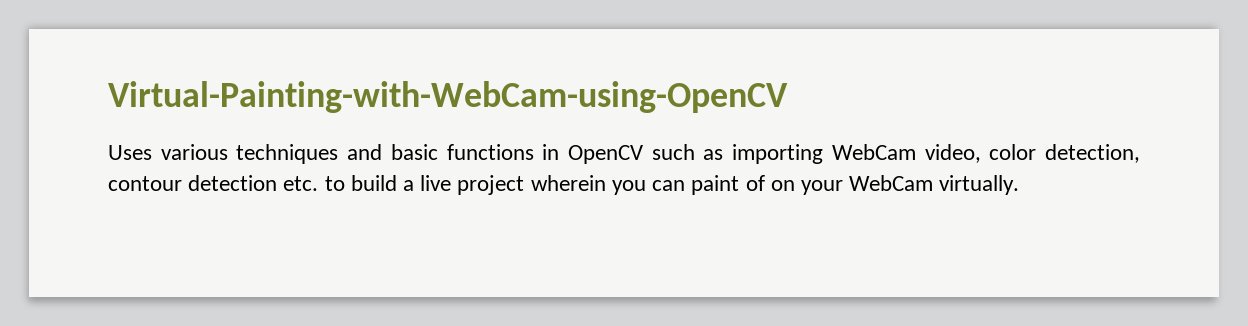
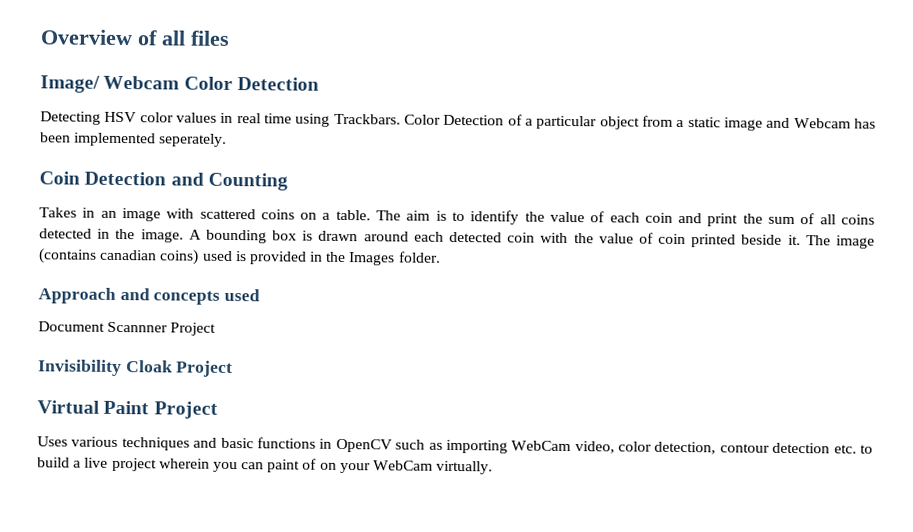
[108,81,788,113] Virtual-Painting-with-WebCam-using-OpenCV -> [40,29,230,46] [40,75,319,93] [40,111,877,131] [40,132,228,147] [39,171,288,191] [39,207,875,227] [39,228,875,249] [39,248,441,266] [38,287,261,305] [38,321,217,336] [38,359,234,378] [37,400,218,419] Overview of all files // Image/ Webcam Color Detection // Detecting HSV color values in real time using Trackbars. Color Detection of a particular object from a static image and Webcam has been implemented seperately. // Coin Detection and Counting // Takes in an image with scattered coins on a table. The aim is to identify the value of each coin and print the sum of all coins detected in the image. A bounding box is drawn around each detected coin with the value of coin printed beside it. The image (contains canadian coins) used is provided in the Images folder. // Approach and concepts used // Document Scannner Project // Invisibility Cloak Project // Virtual Paint Project

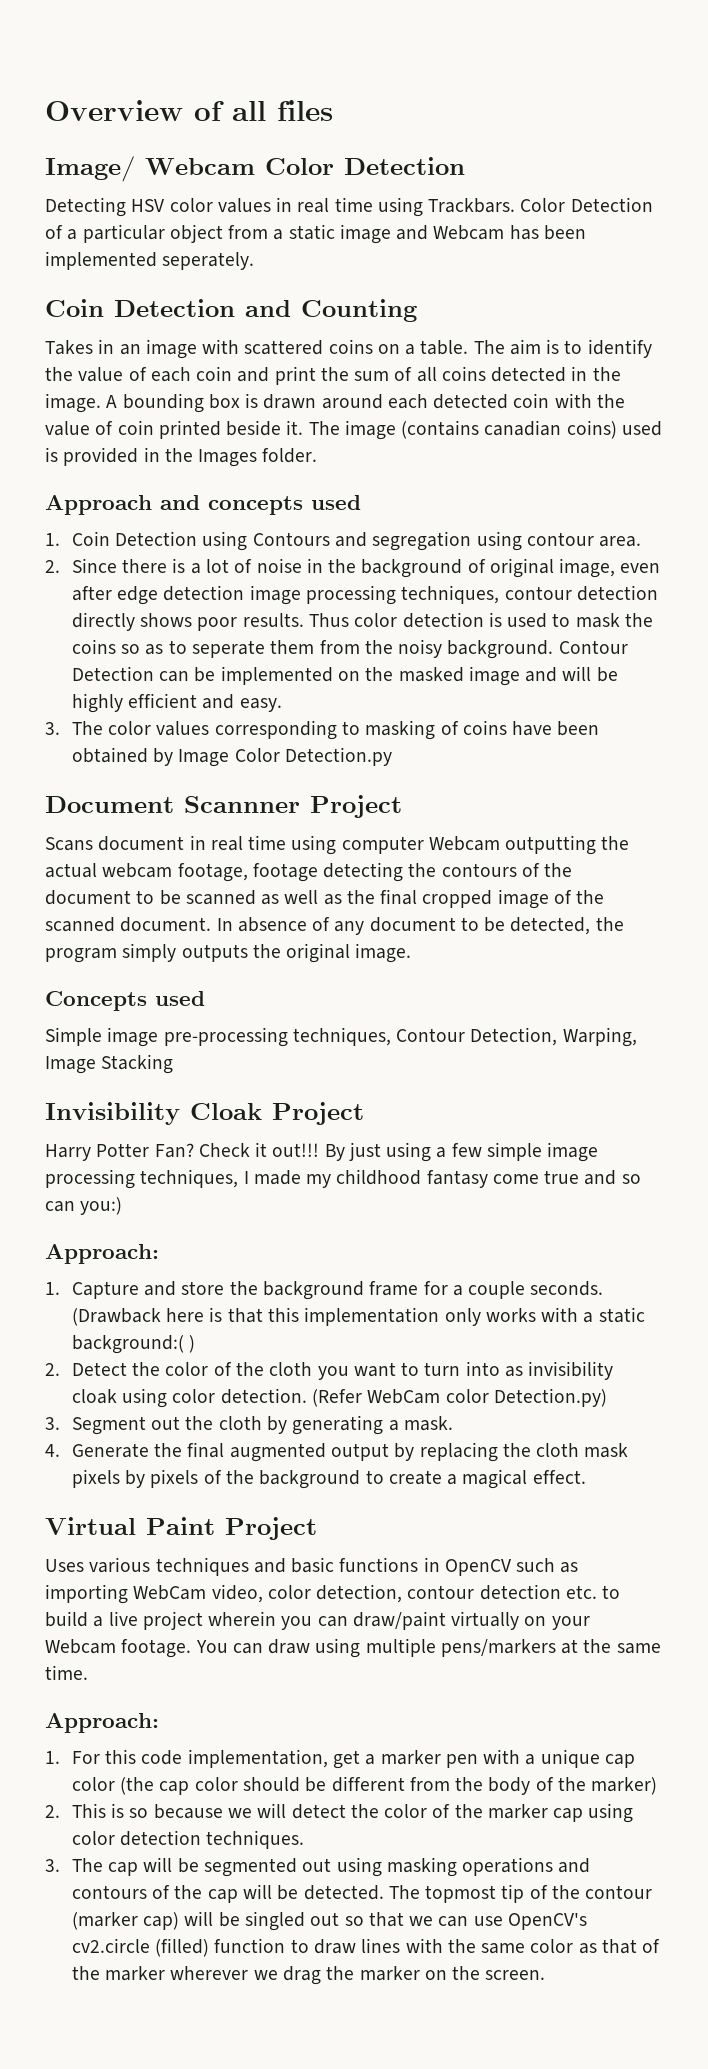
[38,321,217,336] [38,359,234,378] Document Scannner Project // Invisibility Cloak Project -> [45,531,642,551] [45,558,661,578] [71,585,658,605] [71,612,653,631] [71,639,628,659] [71,666,618,686] [71,693,282,713] [45,720,600,740] [71,747,393,767] [45,795,402,818] [45,835,630,855] [45,862,573,882] [45,889,605,909] [45,917,624,935] [45,943,412,963] [45,991,205,1011] [45,1027,637,1047] [45,1054,174,1074] [45,1102,364,1125] [45,1142,599,1162] [45,1169,641,1189] [45,1197,123,1215] [45,1244,159,1264] [45,1281,604,1300] [71,1307,645,1326] [71,1335,196,1354] [45,1361,614,1380] [71,1388,607,1408] [45,1415,453,1435] [45,1442,629,1462] [71,1469,586,1489] 1. Coin Detection using Contours and segregation using contour area. // 2. Since there is a lot of noise in the background of original image, even after edge detection image processing techniques, contour detection directly shows poor results. Thus color detection is used to mask the coins so as to seperate them from the noisy background. Contour Detection can be implemented on the masked image and will be highly efficient and easy. // 3. The color values corresponding to masking of coins have been obtained by Image Color Detection.py // Document Scannner Project // Scans document in real time using computer Webcam outputting the actual webcam footage, footage detecting the contours of the document to be scanned as well as the final cropped image of the scanned document. In absence of any document to be detected, the program simply outputs the original image. // Concepts used // Simple image pre-processing techniques, Contour Detection, Warping, Image Stacking // Invisibility Cloak Project // Harry Potter Fan? Check it out!!! By just using a few simple image processing techniques, I made my childhood fantasy come true and so can you:) // Approach: // 1. Capture and store the background frame for a couple seconds. (Drawback here is that this implementation only works with a static background:( ) // 2. Detect the color of the cloth you want to turn into as invisibility cloak using color detection. (Refer WebCam color Detection.py) // 3. Segment out the cloth by generating a mask. // 4. Generate the final augmented output by replacing the cloth mask pixels by pixels of the background to create a magical effect.
[267,458,494,475] paint of on your WebCam virtually. -> [352,1611,590,1630] [45,1638,661,1658] [45,1665,88,1680] [45,1713,159,1733] [45,1749,635,1769] [71,1776,658,1795] [45,1803,634,1823] [71,1830,305,1849] [45,1857,591,1877] [71,1884,653,1903] [71,1911,587,1931] [71,1938,661,1957] [71,1966,546,1985] draw/paint virtually on your Webcam footage. You can draw using multiple pens/markers at the same time. // Approach: // 1. For this code implementation, get a marker pen with a unique cap color (the cap color should be different from the body of the marker) // 2. This is so because we will detect the color of the marker cap using color detection techniques. // 3. The cap will be segmented out using masking operations and contours of the cap will be detected. The topmost tip of the contour (marker cap) will be singled out so that we can use OpenCV's cv2.circle (filled) function to draw lines with the same color as that of the marker wherever we drag the marker on the screen.

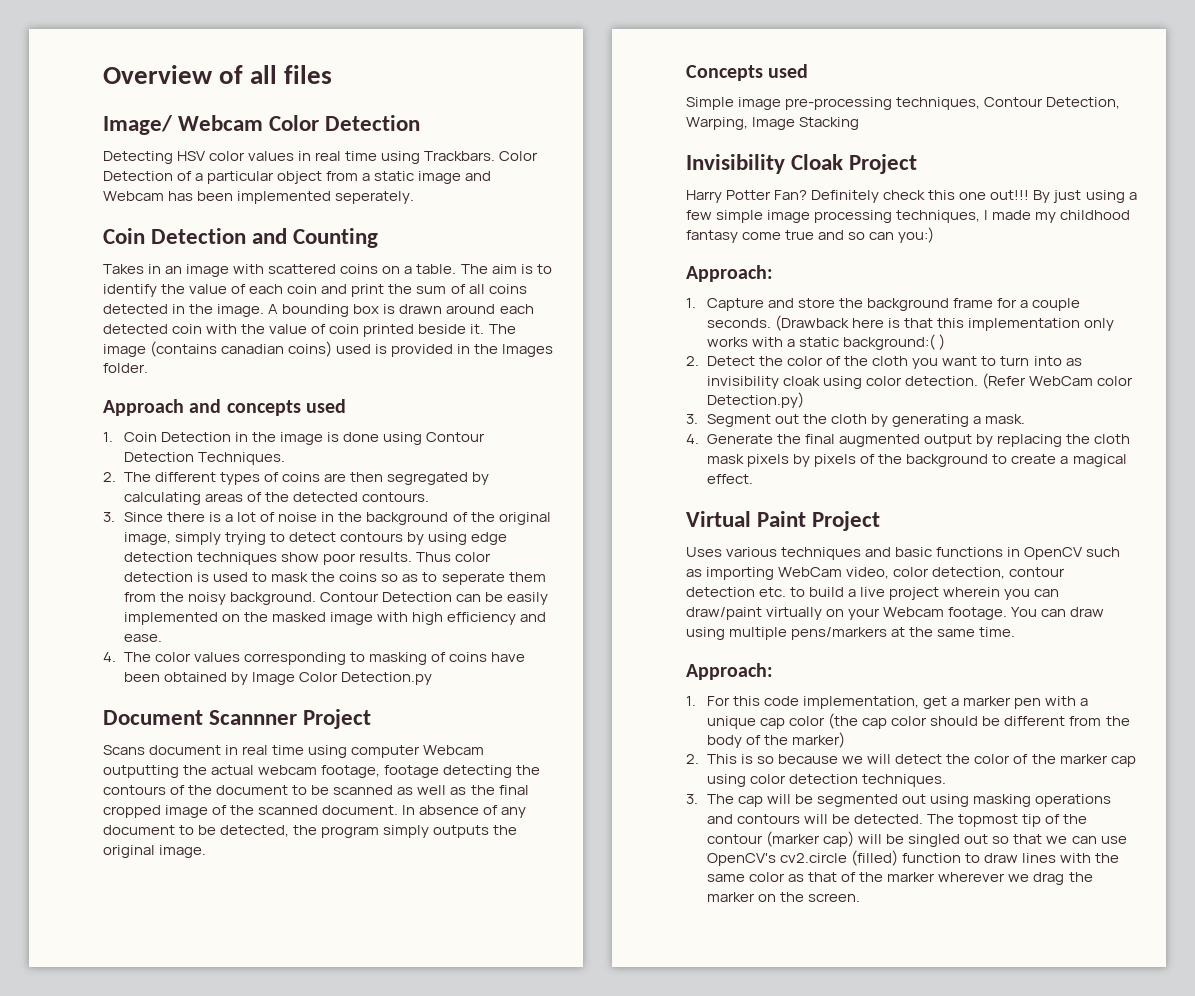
[202,531,642,551] [45,560,60,573] using Contours and segregation using contour area. // 2. -> [235,432,486,445] [124,452,286,465] [103,472,490,485] [124,492,430,505] [103,512,115,522] in the image is done using Contour Detection Techniques. // 2. The different types of coins are then segregated by calculating areas of the detected contours. // 3.
(486, 566) none -> [470,512,495,522] the
[620,563,661,573] [71,585,658,605] [71,612,193,631] even after edge detection image processing techniques, contour detection directly shows -> [175,532,508,545] [124,552,320,565] simply trying to detect contours by using edge detection techniques show
(216, 674) none -> [507,592,549,605] easily
[525,666,618,682] [71,693,282,713] [45,722,60,735] and will be highly efficient and easy. // 3. -> [377,612,547,625] [124,634,163,642] [103,652,116,662] with high efficiency and ease. // 4.
[198,1142,268,1157] Check it -> [811,190,987,203] Definitely check this one
[152,1885,238,1903] of the cap -> (801, 819) none

